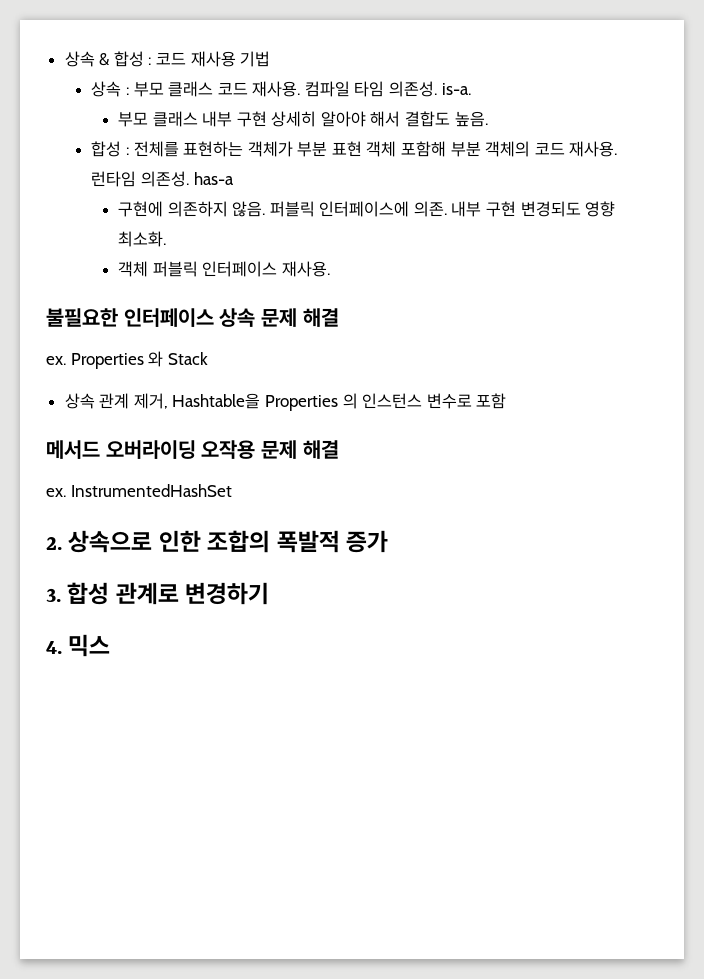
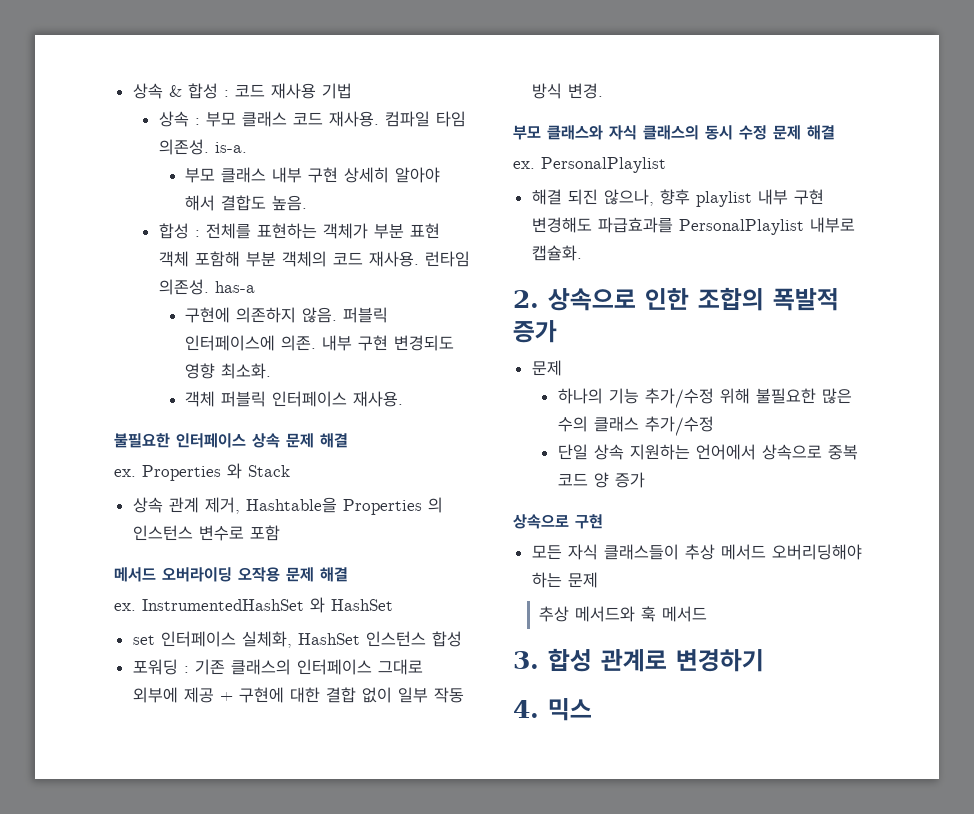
(232, 490) none -> [310,597,393,613] [132,631,462,648] [132,659,423,675] [132,687,464,703] [531,83,603,99] [513,125,835,140] [513,157,666,173] [531,189,824,207] [531,217,855,235] [531,245,582,261] 와 HashSet // set 인터페이스 실체화, HashSet 인스턴스 합성 // 포워딩 : 기존 클래스의 인터페이스 그대로 외부에 제공 + 구현에 대한 결합 없이 일부 작동 방식 변경. // 부모 클래스와 자식 클래스의 동시 수정 문제 해결 // ex. PersonalPlaylist // 해결 되진 않으나, 향후 playlist 내부 구현 변경해도 파급효과를 PersonalPlaylist 내부로 캡슐화.
(389, 541) none -> [531,360,562,376] [557,388,852,408] [557,416,714,436] [557,444,858,460] [557,472,645,488] [513,514,603,529] [531,544,862,560] [531,572,598,588] [539,606,708,622] // 문제 // 하나의 기능 추가/수정 위해 불필요한 많은 수의 클래스 추가/수정 // 단일 상속 지원하는 언어에서 상속으로 중복 코드 양 증가 // 상속으로 구현 // 모든 자식 클래스들이 추상 메서드 오버리딩해야 하는 문제 // 추상 메서드와 훅 메서드

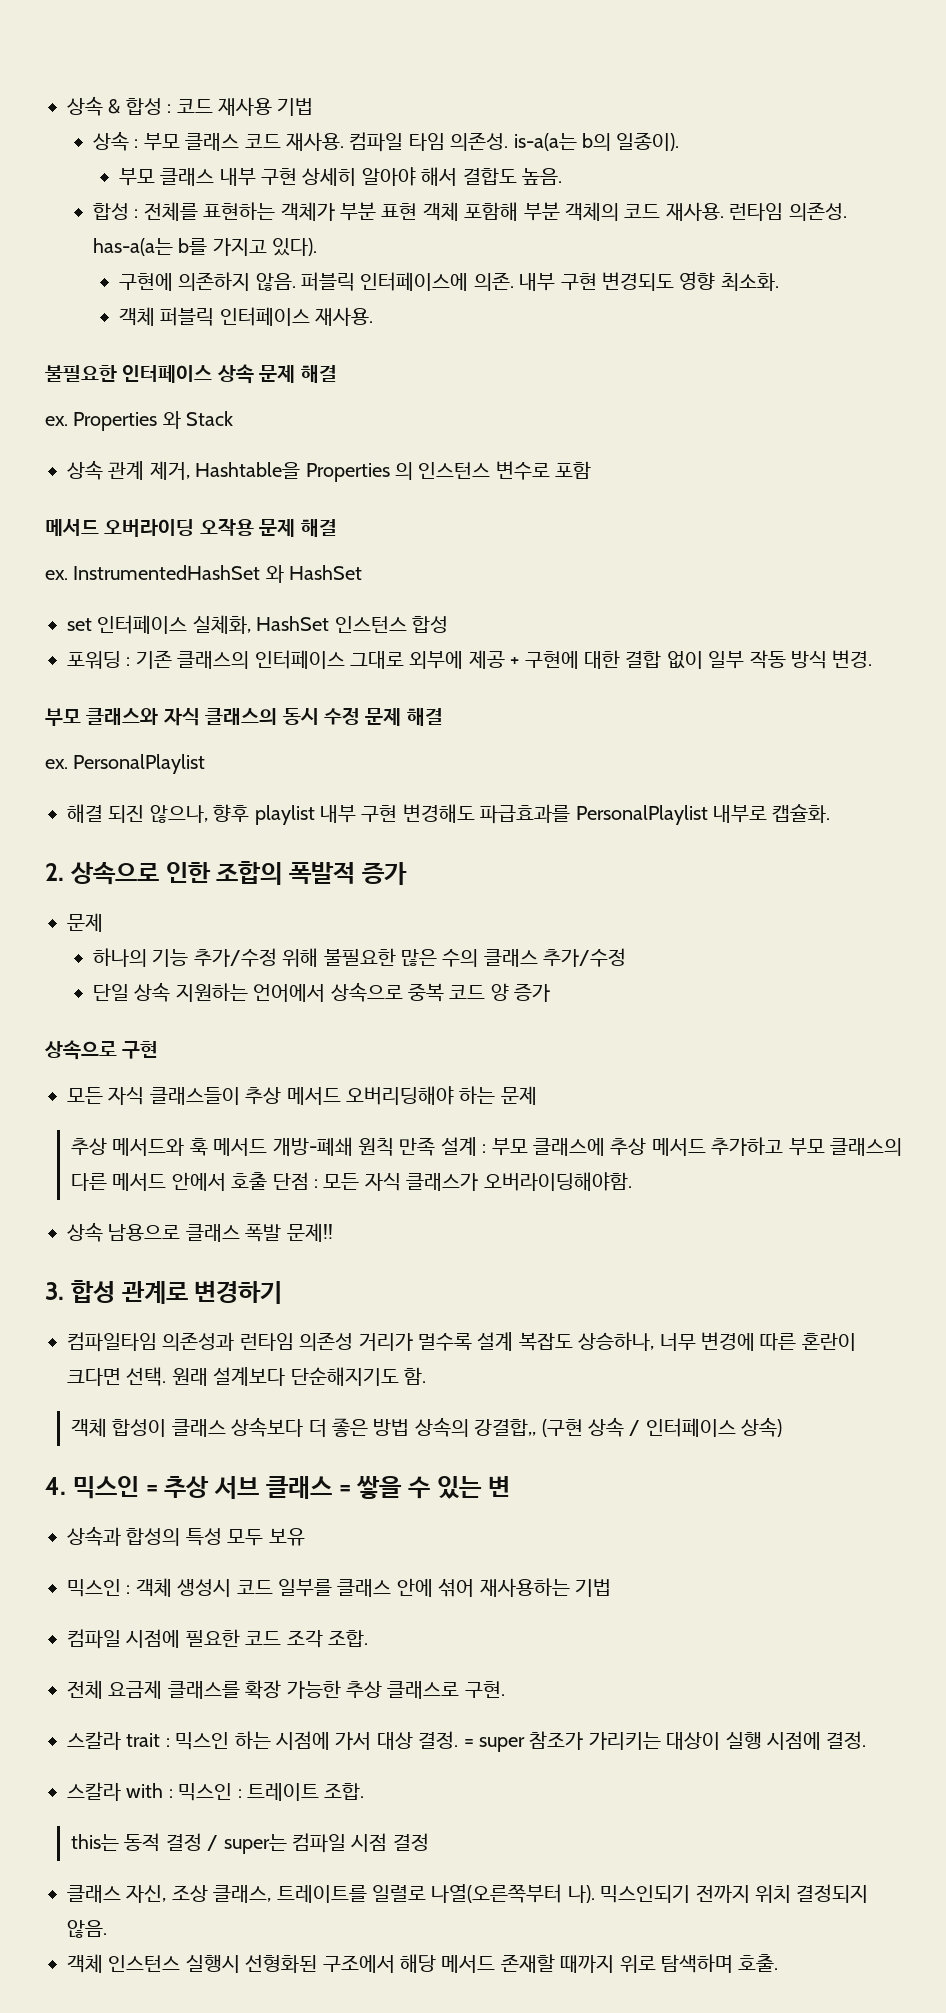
[214,142,247,153] is-a. -> [513,132,680,151] is-a(a는 b의 일종이).
[214,281,255,293] has-a -> [92,238,318,256] has-a(a는 b를 가지고 있다).
[513,648,764,672] [513,698,592,721] // 3. 합성 관계로 변경하기 // 4. 믹스 -> [272,1137,902,1156] [70,1172,632,1191] [67,1222,333,1242] [45,1280,283,1304] [67,1332,856,1352] [67,1367,426,1386] [70,1417,783,1437] [45,1476,510,1499] [67,1526,305,1546] [67,1578,611,1597] [67,1629,368,1649] [67,1680,505,1699] [67,1731,867,1752] [67,1782,365,1801] [70,1833,429,1854] [67,1884,869,1903] [67,1920,107,1938] [67,1954,779,1973] 개방-폐쇄 원칙 만족 설계 : 부모 클래스에 추상 메서드 추가하고 부모 클래스의 다른 메서드 안에서 호출 단점 : 모든 자식 클래스가 오버라이딩해야함. // 상속 남용으로 클래스 폭발 문제!! // 3. 합성 관계로 변경하기 // 컴파일타임 의존성과 런타임 의존성 거리가 멀수록 설계 복잡도 상승하나, 너무 변경에 따른 혼란이 크다면 선택. 원래 설계보다 단순해지기도 함. // 객체 합성이 클래스 상속보다 더 좋은 방법 상속의 강결합,, (구현 상속 / 인터페이스 상속) // 4. 믹스인 = 추상 서브 클래스 = 쌓을 수 있는 변 // 상속과 합성의 특성 모두 보유 // 믹스인 : 객체 생성시 코드 일부를 클래스 안에 섞어 재사용하는 기법 // 컴파일 시점에 필요한 코드 조각 조합. // 전체 요금제 클래스를 확장 가능한 추상 클래스로 구현. // 스칼라 trait : 믹스인 하는 시점에 가서 대상 결정. = super 참조가 가리키는 대상이 실행 시점에 결정. // 스칼라 with : 믹스인 : 트레이트 조합. // this는 동적 결정 / super는 컴파일 시점 결정 // 클래스 자신, 조상 클래스, 트레이트를 일렬로 나열(오른쪽부터 나). 믹스인되기 전까지 위치 결정되지 않음. // 객체 인스턴스 실행시 선형화된 구조에서 해당 메서드 존재할 때까지 위로 탐색하며 호출.

